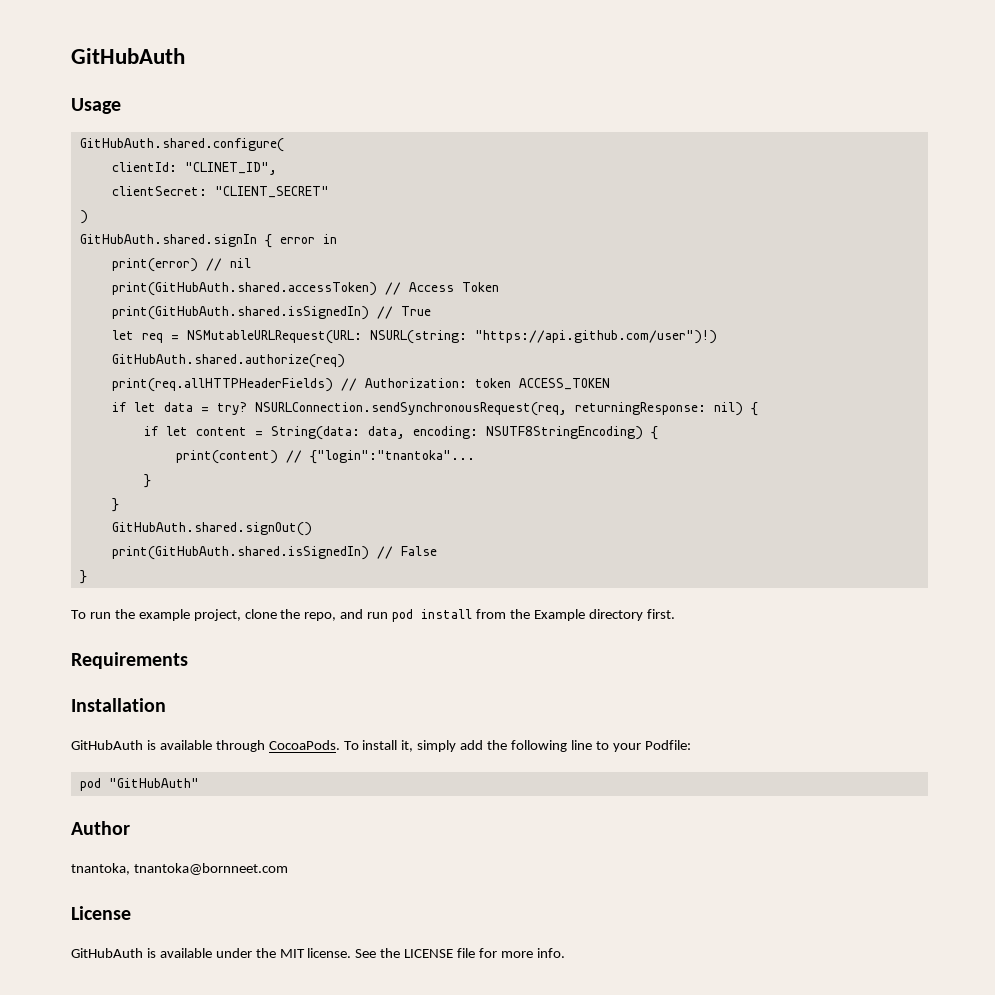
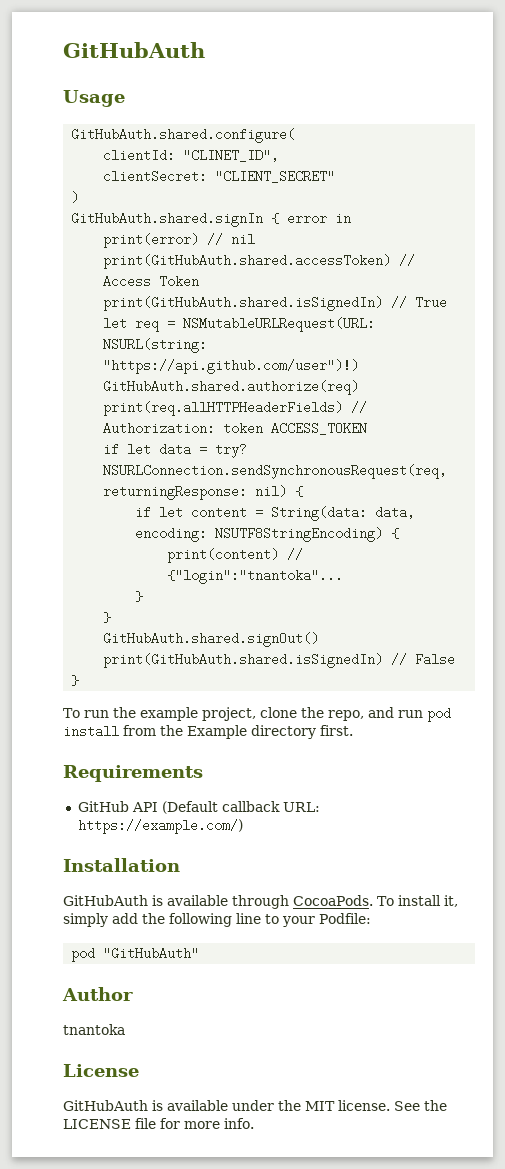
(188, 660) none -> [77,801,320,814] [77,819,243,834] // GitHub API (Default callback URL: https://example.com/)
[71,863,288,875] tnantoka, tnantoka@bornneet.com -> [63,1024,125,1035] tnantoka

